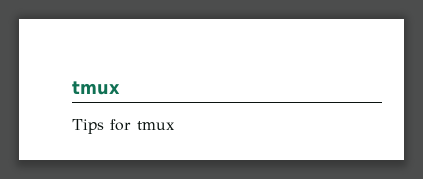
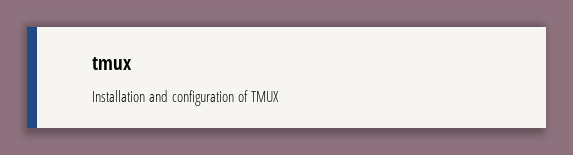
[72,119,175,134] Tips for tmux -> [92,90,280,106] Installation and configuration of TMUX

